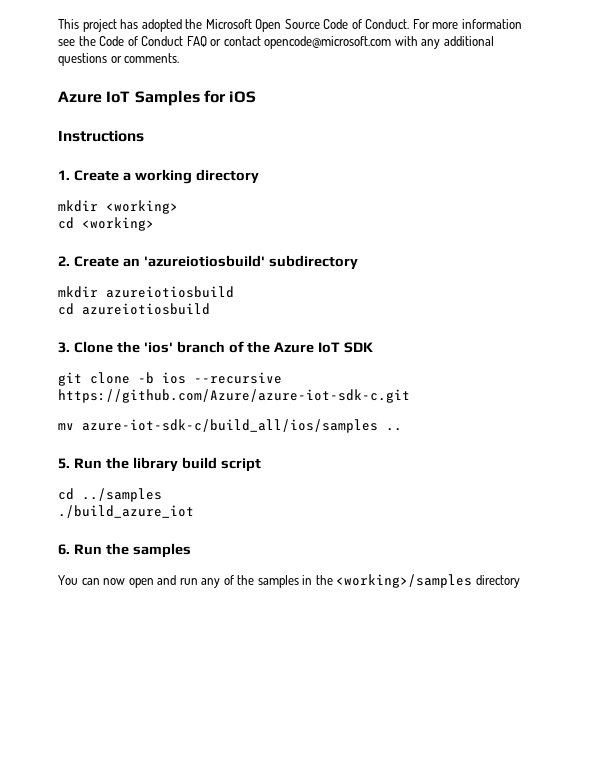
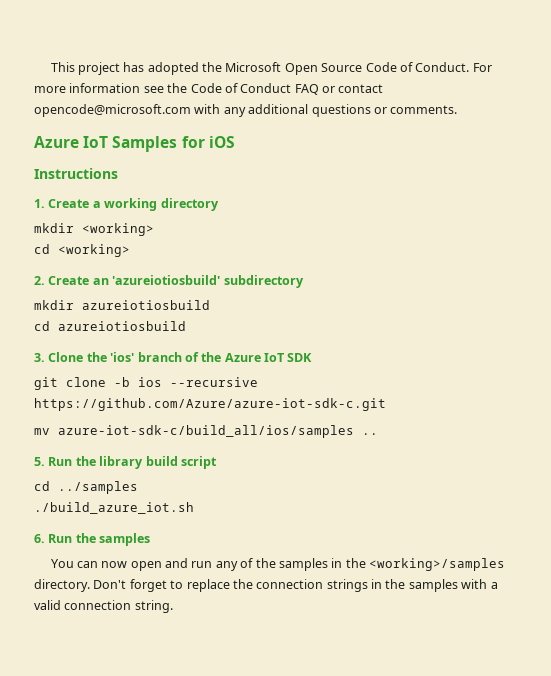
[58,505,194,518] ./build_azure_iot -> [34,502,194,514] ./build_azure_iot.sh
[475,575,520,588] directory -> [34,579,498,592] [34,600,173,613] directory. Don't forget to replace the connection strings in the samples with a valid connection string.

